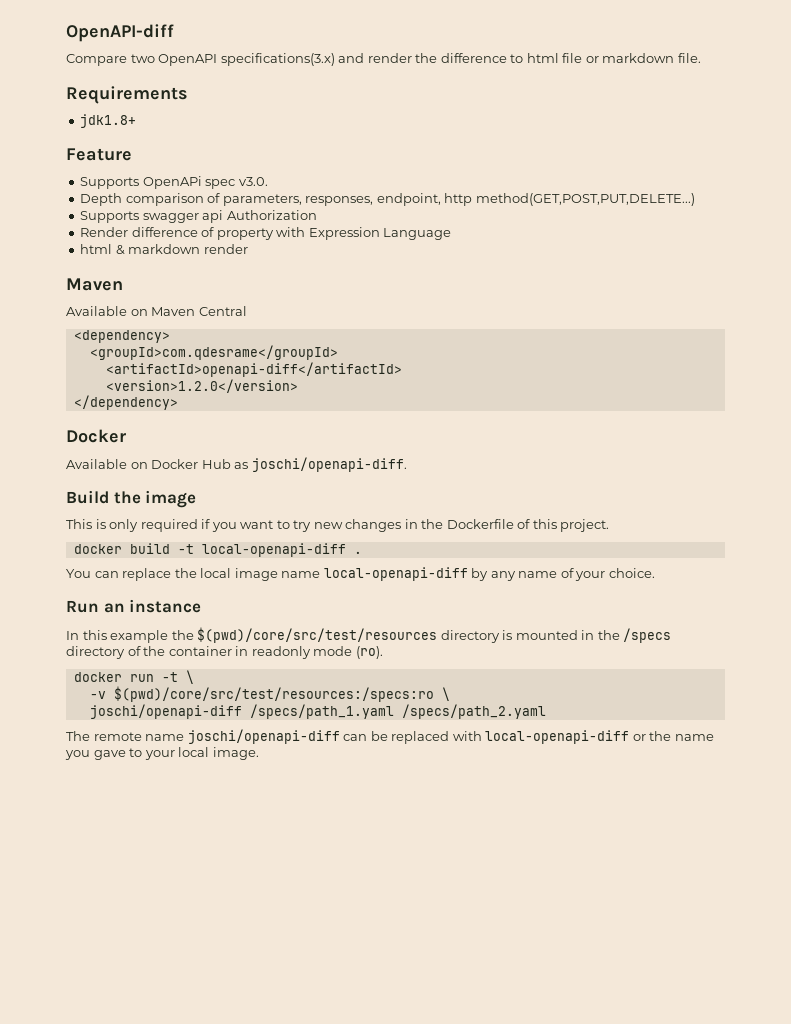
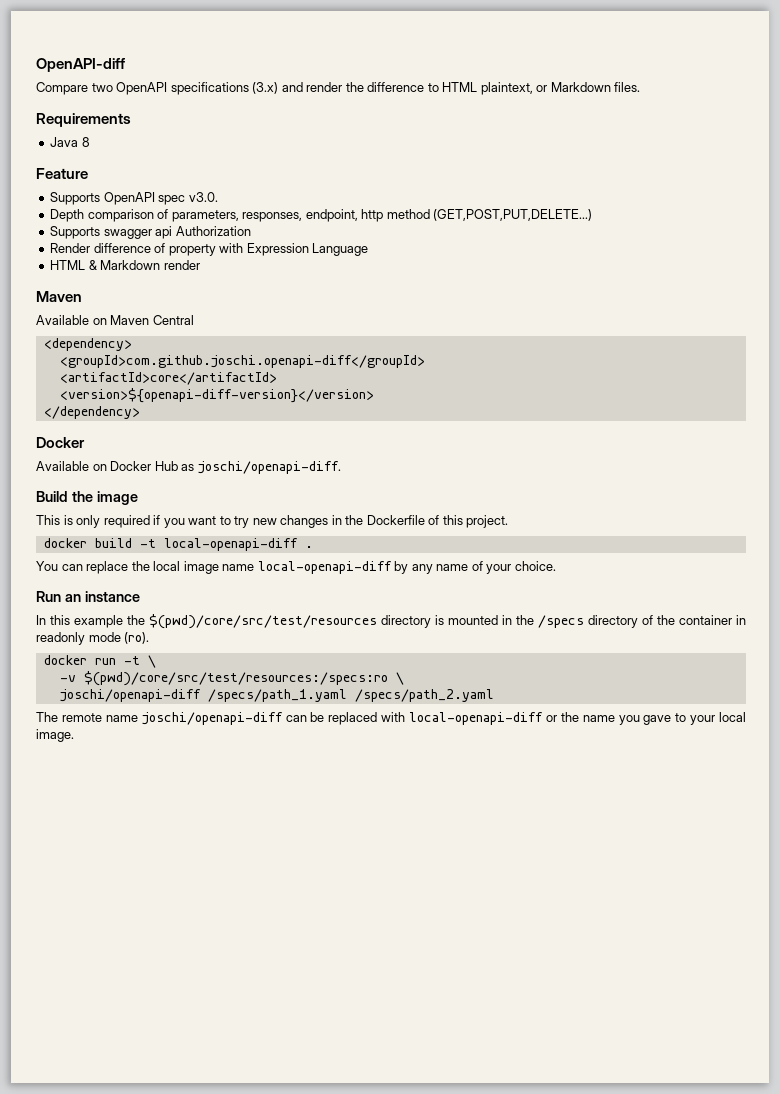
[220,53,335,66] specifications(3.x) -> [170,82,279,95] specifications (3.x)
[526,53,701,63] html file or markdown file. -> [442,82,641,95] HTML plaintext, or Markdown files.
[80,114,137,128] jdk1.8+ -> [50,137,90,147] Java 8
[142,176,202,189] OpenAPi -> [103,192,155,205] OpenAPI
[475,193,695,206] method(GET,POST,PUT,DELETE...) -> [386,209,593,221] method (GET,POST,PUT,DELETE...)
[80,244,201,255] html & markdown -> [50,260,161,270] HTML & Markdown
[89,345,338,360] [105,362,402,377] [105,379,298,393] <groupId>com.qdesrame</groupId> // <artifactId>openapi-diff</artifactId> // <version>1.2.0</version> -> [59,355,425,368] [59,372,277,385] [59,388,374,403] <groupId>com.github.joschi.openapi-diff</groupId> // <artifactId>core</artifactId> // <version>${openapi-diff-version}</version>

